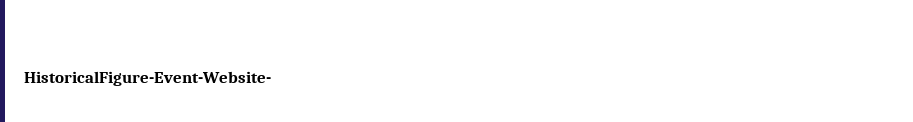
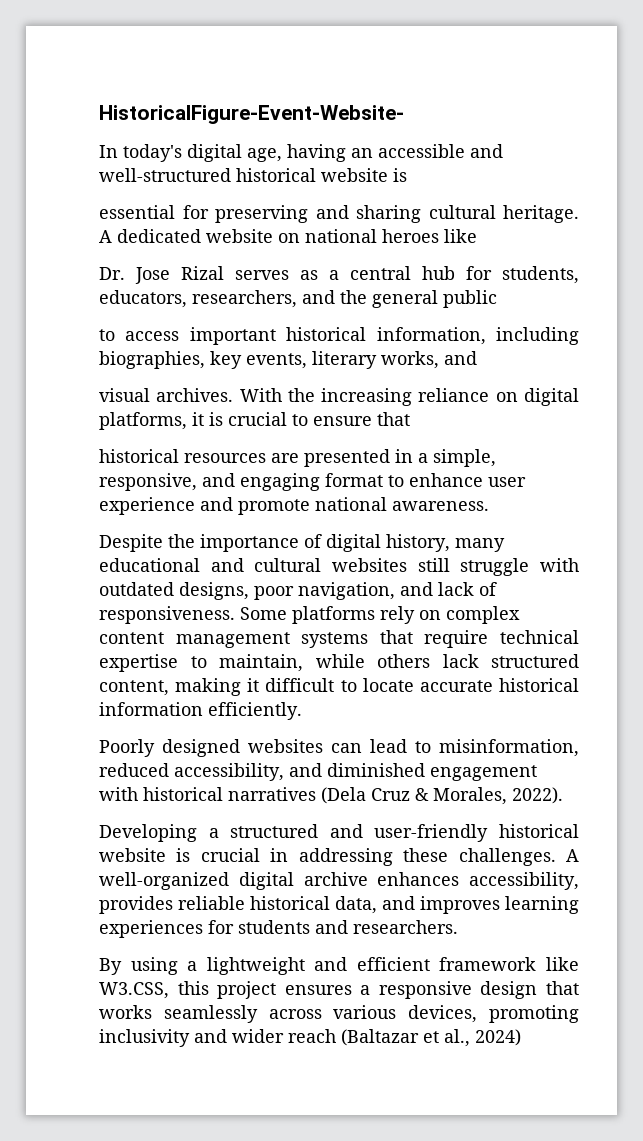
(271, 78) none -> [99,144,503,162] [99,168,407,182] [99,205,579,223] [99,229,477,243] [99,266,579,284] [99,290,497,308] [99,327,579,345] [99,351,477,369] [99,388,579,406] [99,412,410,430] [99,449,496,467] [99,473,526,491] [99,497,489,515] [99,534,505,552] [99,558,579,576] [99,582,497,600] [99,606,520,624] [99,630,579,648] [99,654,579,672] [99,678,579,696] [99,702,302,720] [99,739,579,757] [99,763,537,781] [99,787,563,805] [99,824,579,842] [99,848,579,866] [99,872,579,890] [99,896,579,914] [99,920,458,938] [99,957,579,975] [99,981,579,999] [99,1005,579,1023] [99,1029,521,1047] // In today's digital age, having an accessible and well-structured historical website is // essential for preserving and sharing cultural heritage. A dedicated website on national heroes like // Dr. Jose Rizal serves as a central hub for students, educators, researchers, and the general public // to access important historical information, including biographies, key events, literary works, and // visual archives. With the increasing reliance on digital platforms, it is crucial to ensure that // historical resources are presented in a simple, responsive, and engaging format to enhance user experience and promote national awareness. // Despite the importance of digital history, many educational and cultural websites still struggle with outdated designs, poor navigation, and lack of responsiveness. Some platforms rely on complex content management systems that require technical expertise to maintain, while others lack structured content, making it difficult to locate accurate historical information efficiently. // Poorly designed websites can lead to misinformation, reduced accessibility, and diminished engagement with historical narratives (Dela Cruz & Morales, 2022). // Developing a structured and user-friendly historical website is crucial in addressing these challenges. A well-organized digital archive enhances accessibility, provides reliable historical data, and improves learning experiences for students and researchers. // By using a lightweight and efficient framework like W3.CSS, this project ensures a responsive design that works seamlessly across various devices, promoting inclusivity and wider reach (Baltazar et al., 2024)

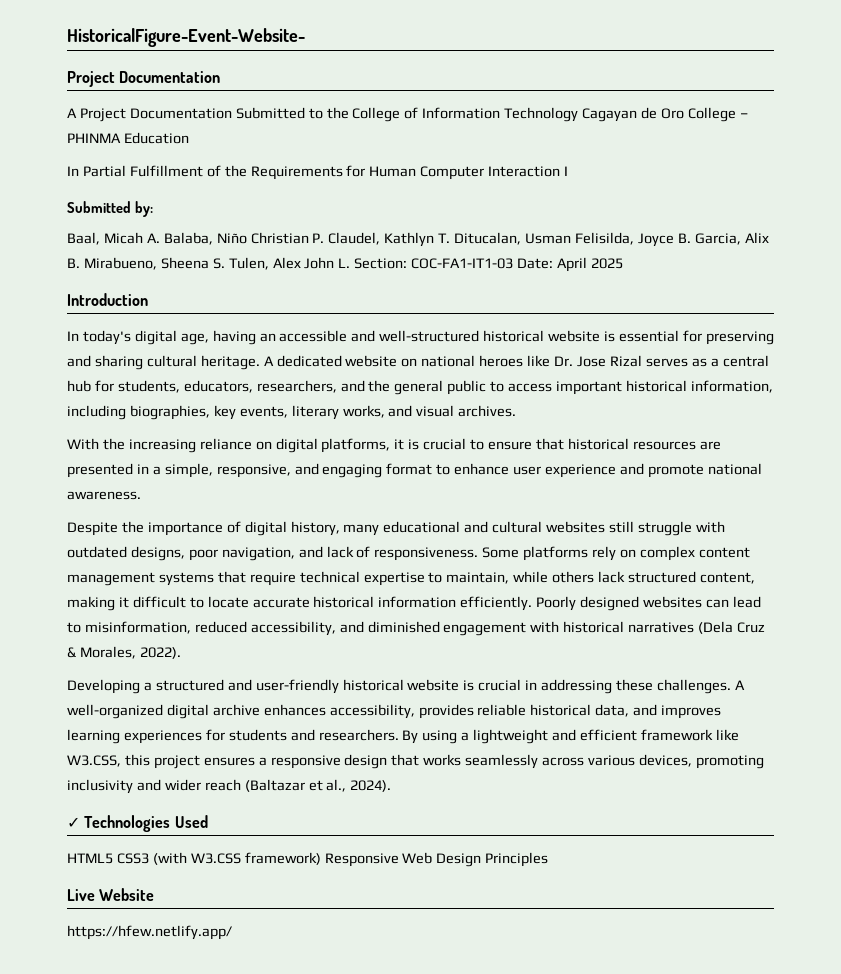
(404, 114) none -> [67,71,221,87] [67,107,748,122] [67,132,189,144] [67,165,569,180] [67,201,153,217] [67,232,769,247] [67,257,623,272] [67,293,148,306] // Project Documentation // A Project Documentation Submitted to the College of Information Technology Cagayan de Oro College – PHINMA Education // In Partial Fulfillment of the Requirements for Human Computer Interaction I // Submitted by: // Baal, Micah A. Balaba, Niño Christian P. Claudel, Kathlyn T. Ditucalan, Usman Felisilda, Joyce B. Garcia, Alix B. Mirabueno, Sheena S. Tulen, Alex John L. Section: COC-FA1-IT1-03 Date: April 2025 // Introduction
(407, 175) // -> (616, 336) none
(477, 236) // -> (551, 361) none
(497, 299) // -> (487, 387) none
(477, 358) // -> (413, 411) none
(234, 395) none -> (517, 411) //
(410, 419) // -> (564, 444) none
(302, 711) // -> (533, 603) none
(458, 927) // -> (399, 735) none
[475,1029,521,1046] 2024) -> [350,780,392,792] [67,815,208,832] [67,852,549,867] [67,888,155,901] [67,925,232,940] 2024). // ✓ Technologies Used // HTML5 CSS3 (with W3.CSS framework) Responsive Web Design Principles // Live Website // https://hfew.netlify.app/

